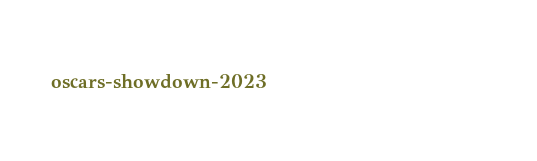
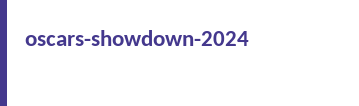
[51,74,267,89] oscars-showdown-2023 -> [25,30,249,46] oscars-showdown-2024

